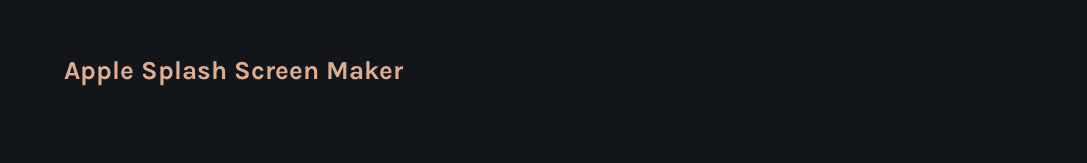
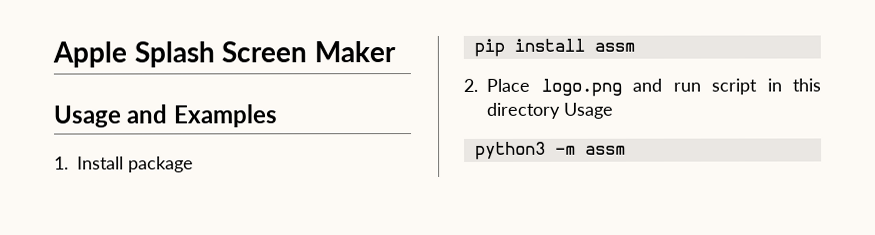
(405, 70) none -> [53,104,278,128] [54,156,194,173] [473,38,635,57] [463,78,821,97] [486,102,614,119] [474,141,626,160] // Usage and Examples // 1. Install package // pip install assm // 2. Place logo.png and run script in this directory Usage // python3 -m assm

